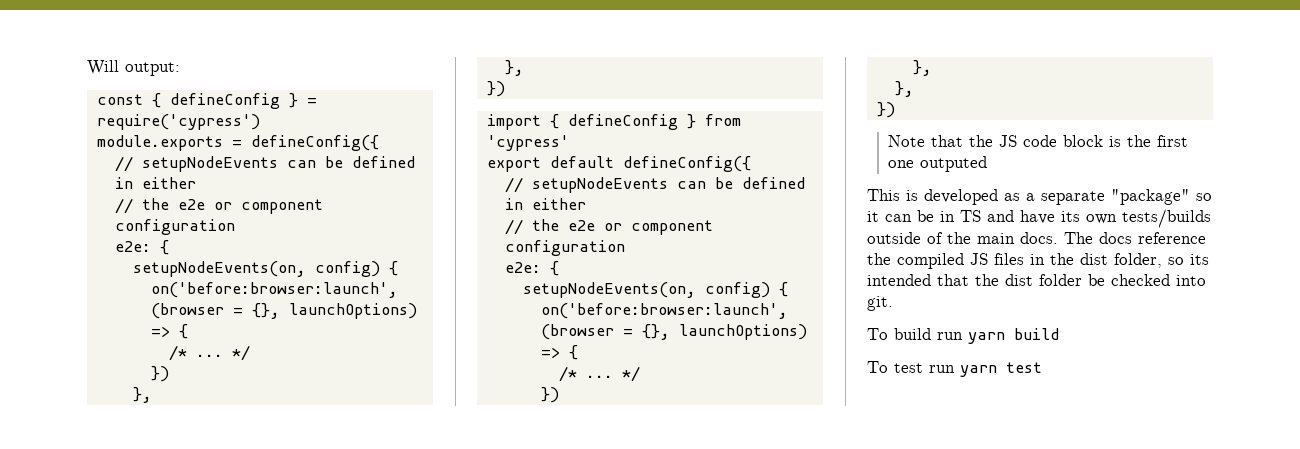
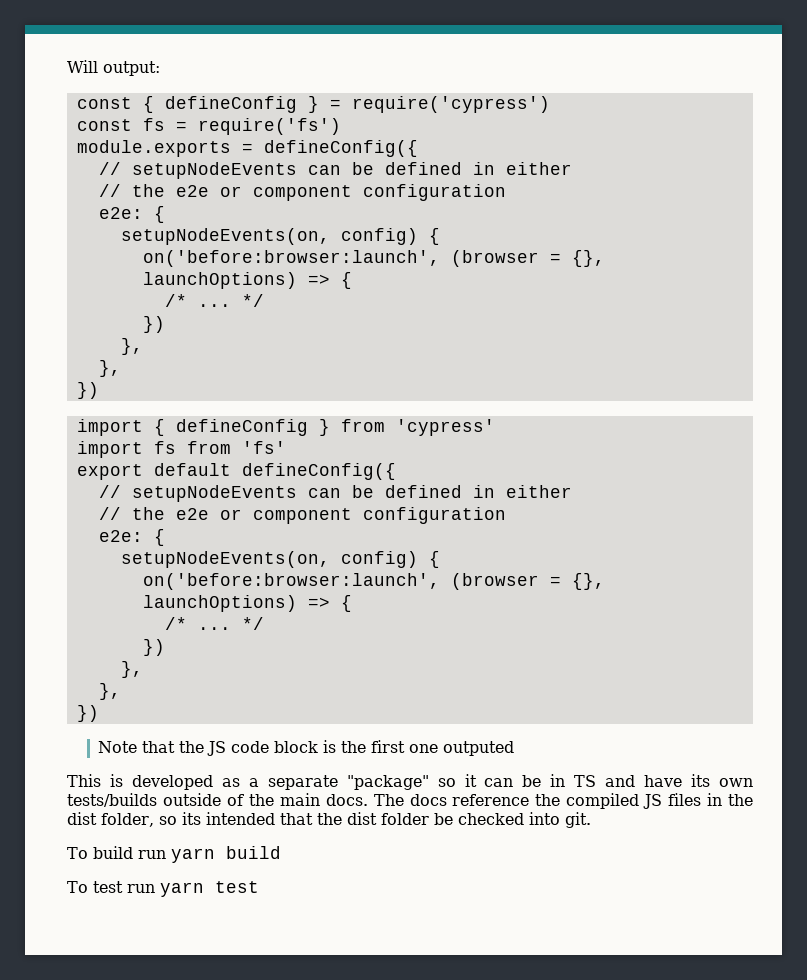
(260, 122) none -> [76,118,341,135] // const fs = require('fs')
(569, 143) none -> [76,441,286,458] // import fs from 'fs'

